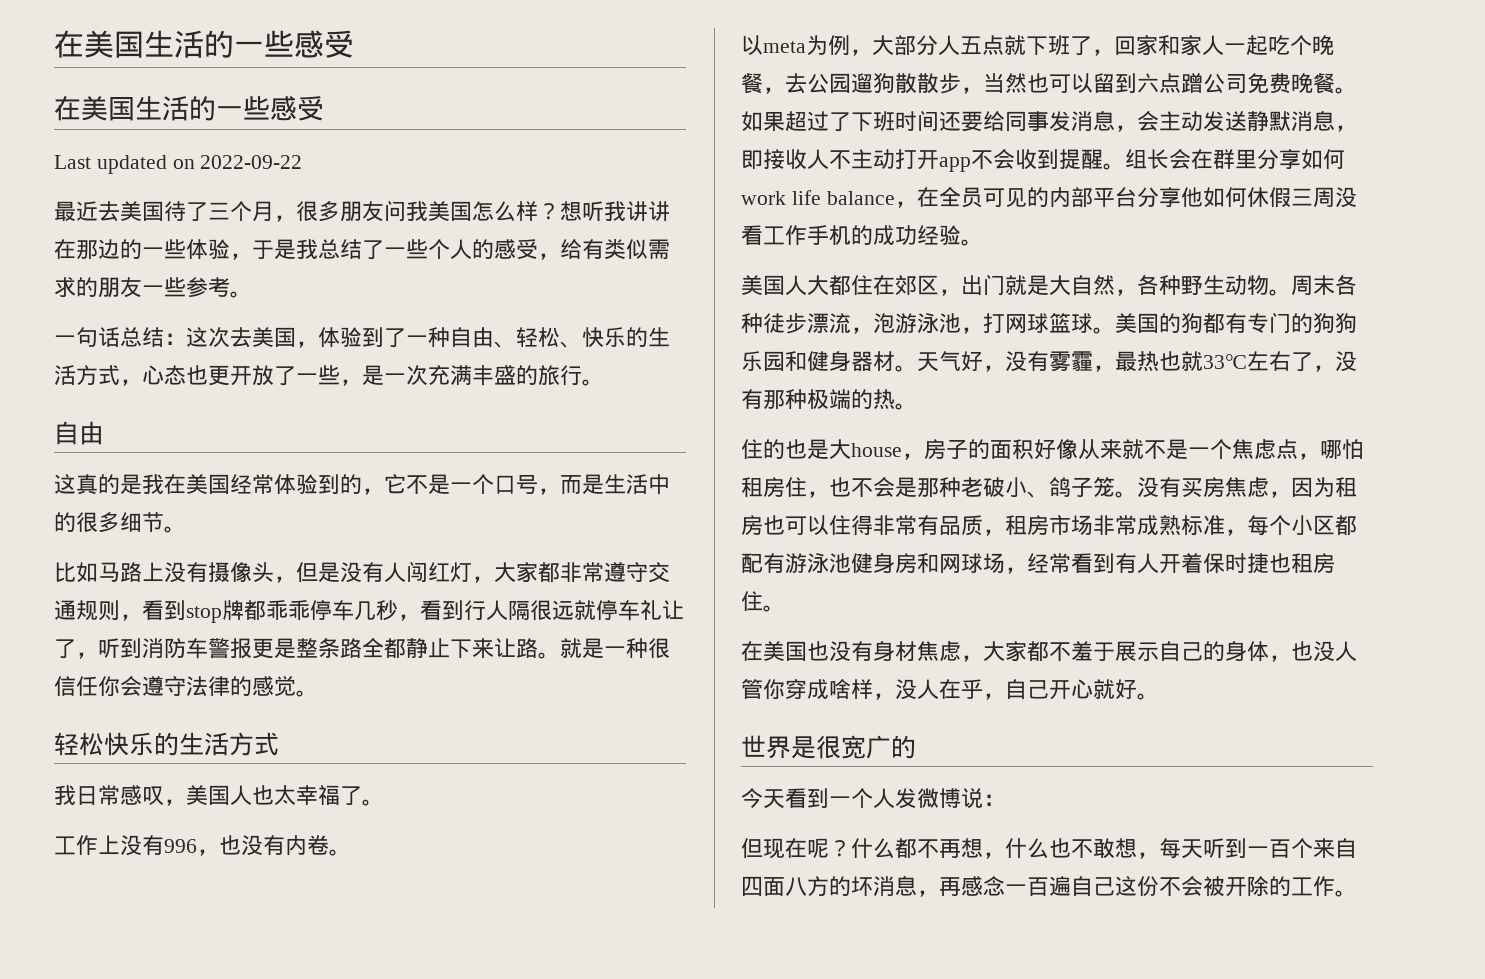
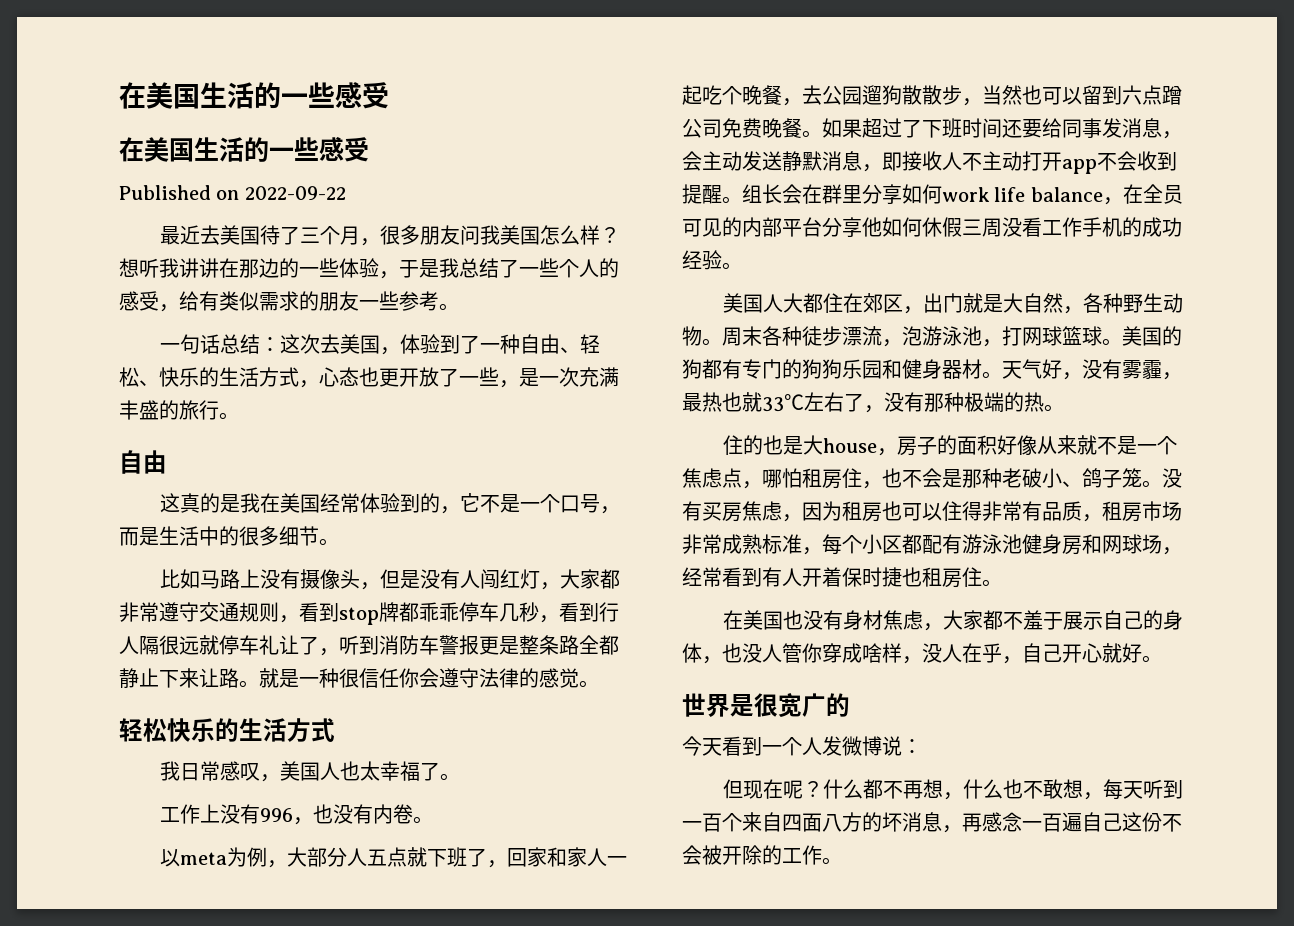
[54,155,167,174] Last updated -> [119,185,211,200] Published

